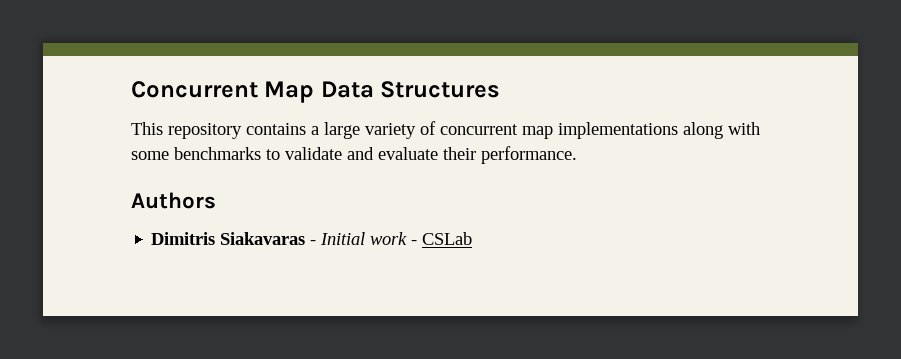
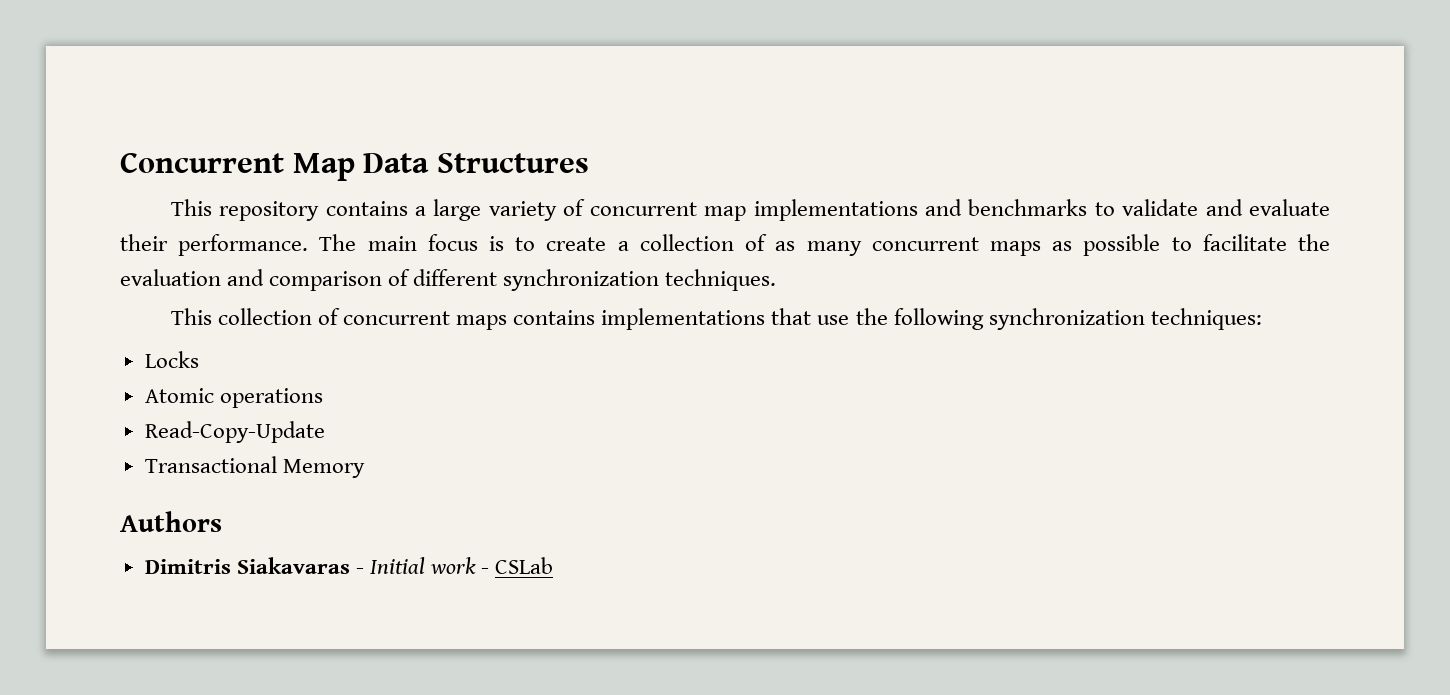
[683,122,760,139] [131,151,169,160] along with some -> [924,199,962,216] and
(577, 155) none -> [319,234,1330,256] [120,269,777,291] [170,308,1262,330] [144,351,199,368] [144,388,323,408] [144,421,325,443] [144,456,365,478] The main focus is to create a collection of as many concurrent maps as possible to facilitate the evaluation and comparison of different synchronization techniques. // This collection of concurrent maps contains implementations that use the following synchronization techniques: // Locks // Atomic operations // Read-Copy-Update // Transactional Memory

